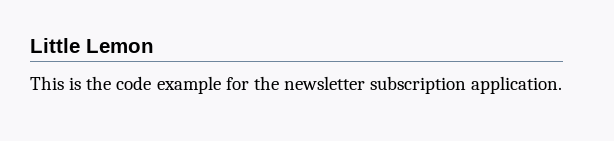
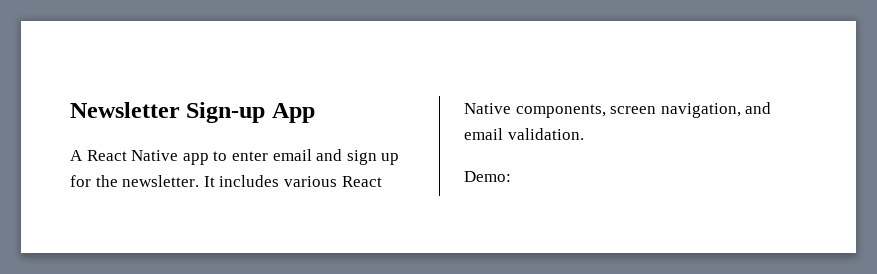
[30,38,154,53] [30,76,563,94] Little Lemon // This is the code example for the newsletter subscription application. -> [70,102,315,123] [70,149,400,165] [70,175,382,187] [464,102,772,118] [464,128,584,140] [464,171,511,182] Newsletter Sign-up App // A React Native app to enter email and sign up for the newsletter. It includes various React Native components, screen navigation, and email validation. // Demo:

